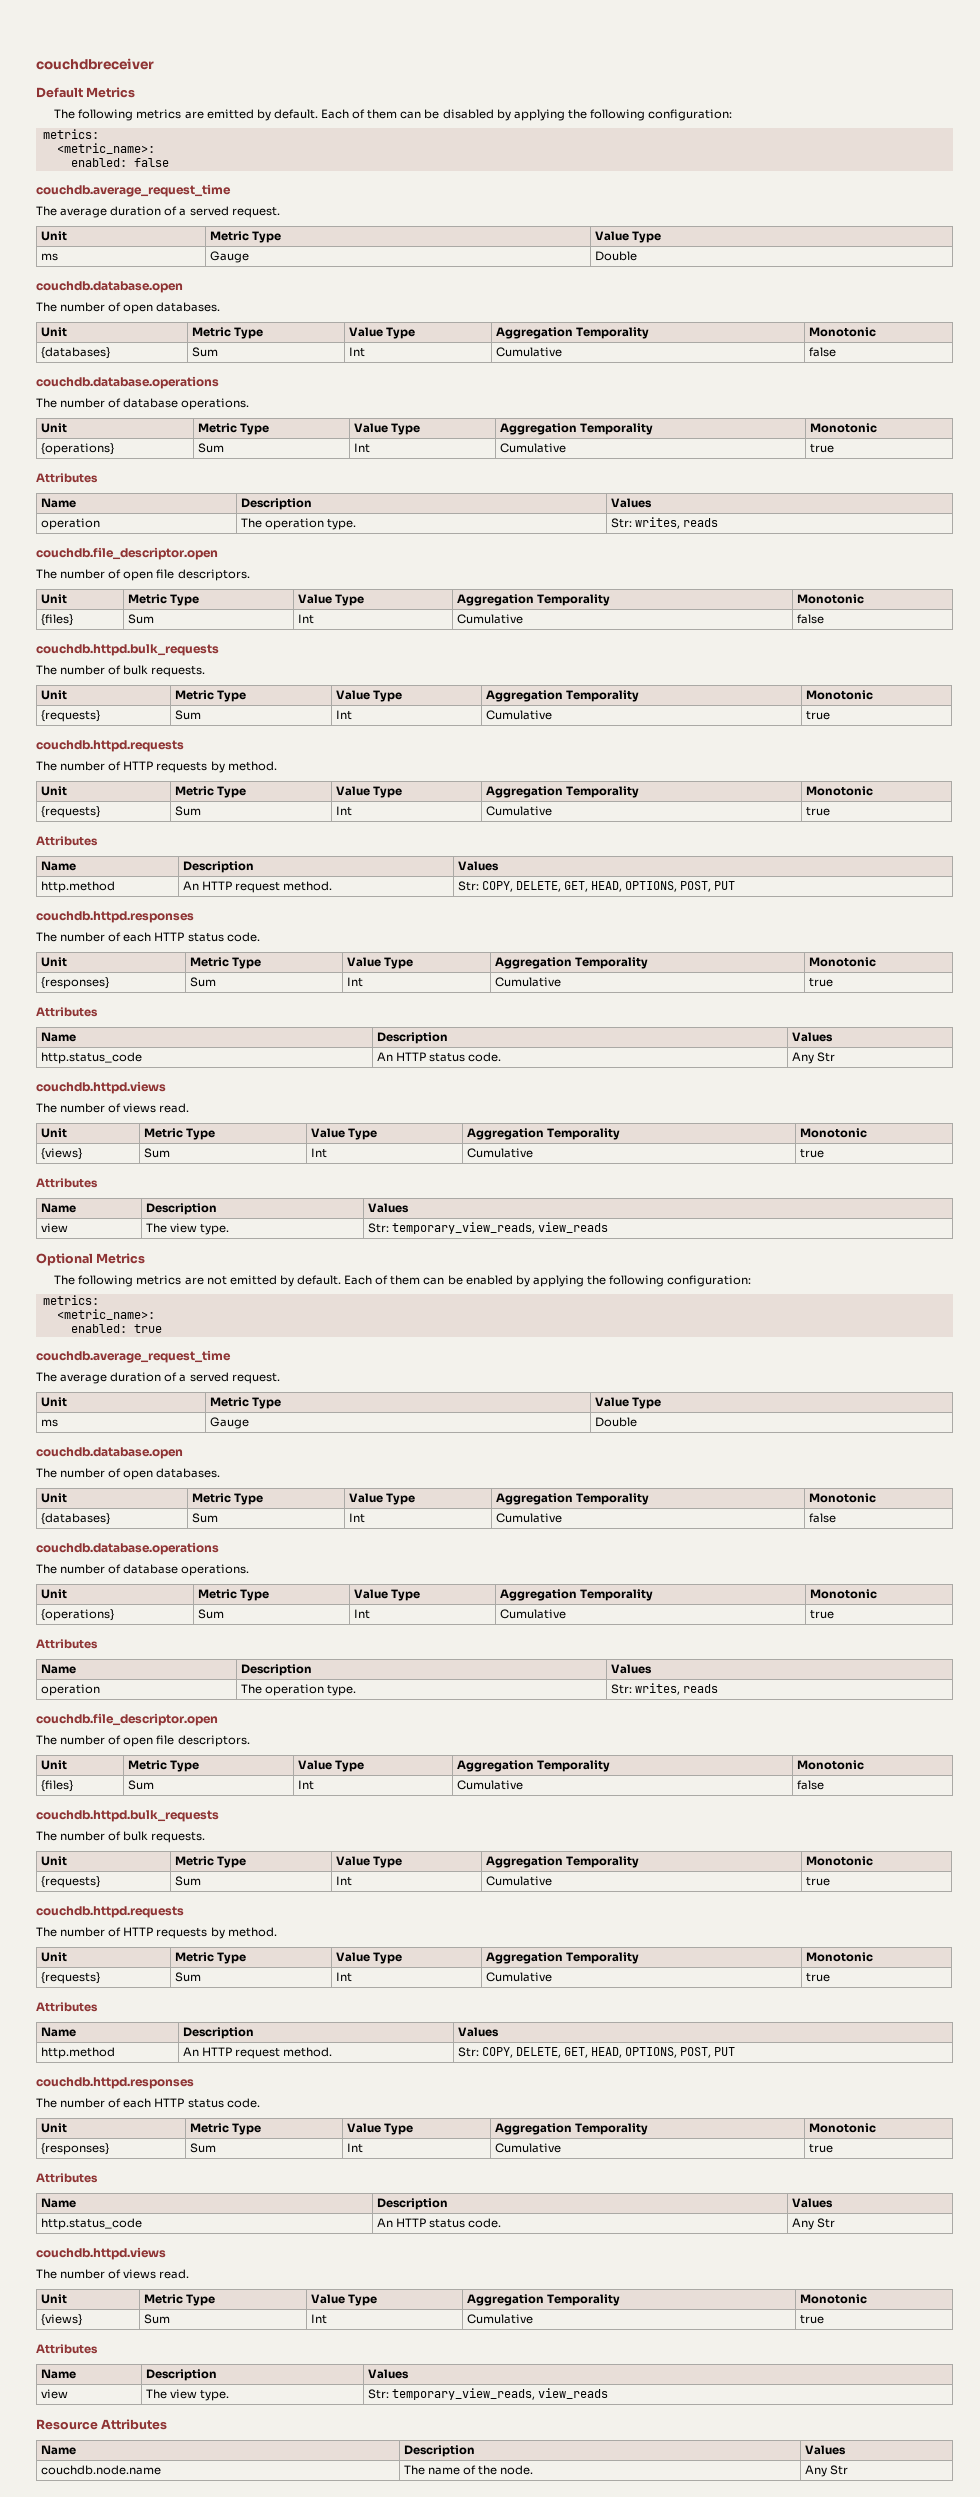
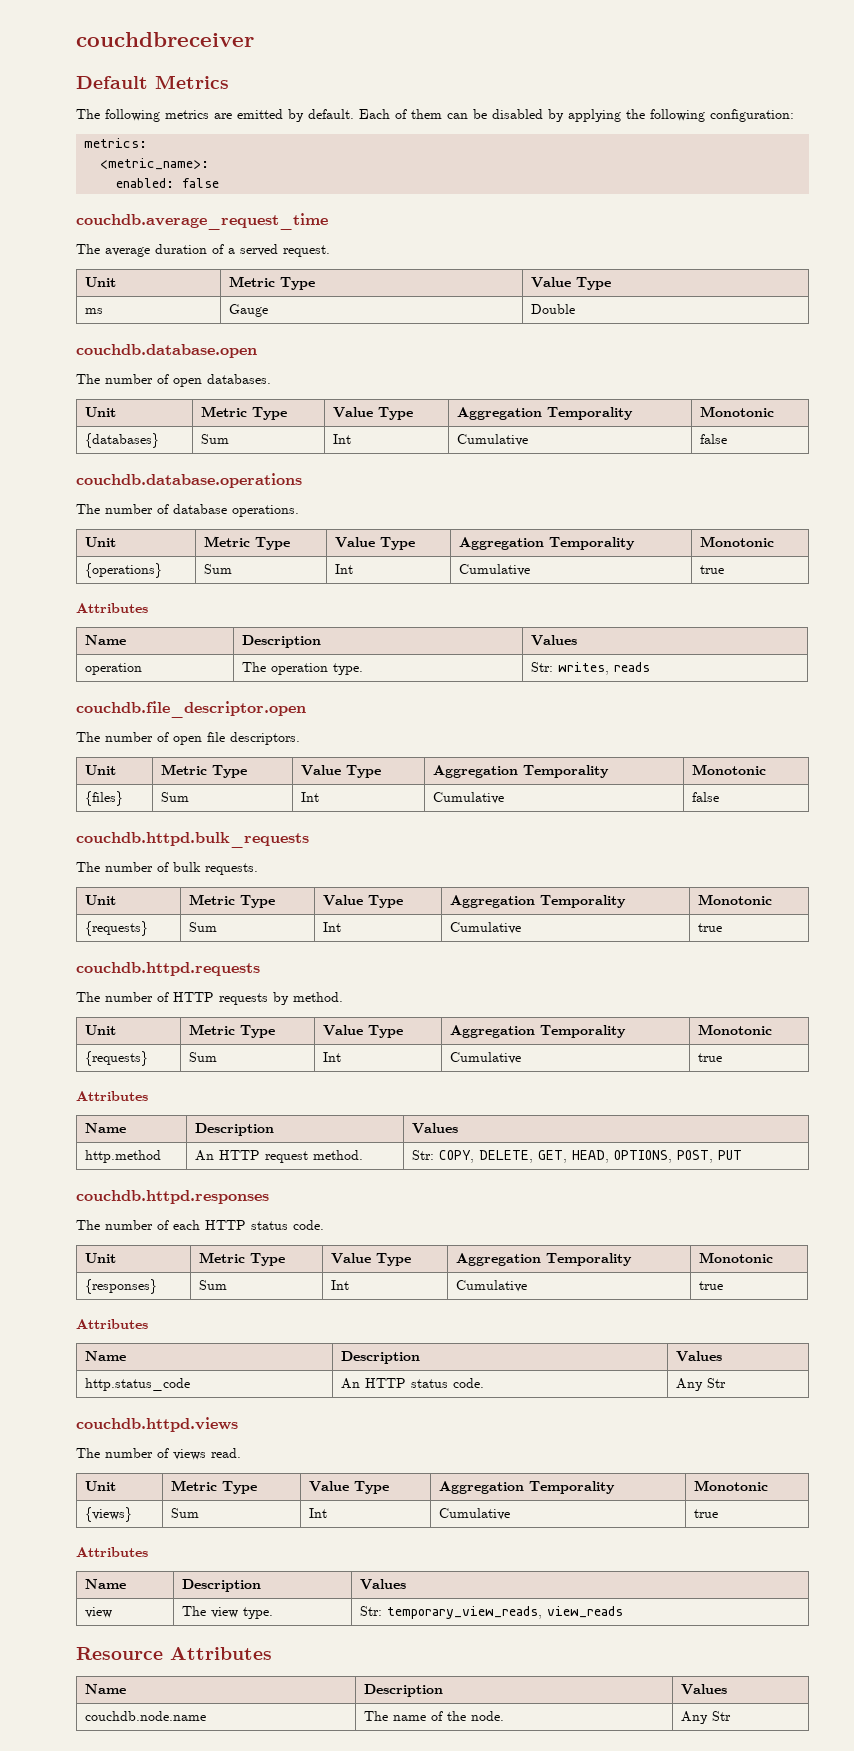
[36,1253,146,1266] [54,1275,752,1287] [42,1295,99,1305] [56,1309,155,1320] [70,1324,162,1333] [36,1350,231,1363] [36,1372,280,1384] [40,1397,67,1407] [209,1397,281,1409] [594,1397,661,1409] [40,1419,58,1427] [209,1417,249,1429] [594,1417,637,1427] [36,1447,183,1459] [36,1468,221,1480] [40,1493,67,1503] [191,1493,263,1505] [348,1493,415,1505] [495,1493,649,1505] [808,1493,876,1503] [40,1513,110,1525] [191,1513,218,1523] [348,1513,365,1523] [495,1513,562,1523] [808,1513,836,1523] [36,1542,219,1555] [36,1564,250,1576] [40,1589,67,1599] [197,1589,269,1601] [353,1589,420,1601] [499,1589,653,1601] [809,1589,877,1599] [40,1609,114,1621] [197,1609,224,1619] [353,1609,370,1619] [499,1609,566,1619] [809,1610,834,1619] [36,1639,98,1649] [40,1664,76,1674] [240,1664,312,1676] [610,1664,652,1674] [40,1684,100,1696] [240,1684,356,1696] [610,1683,718,1695] [36,1713,218,1726] [36,1735,250,1747] [40,1760,67,1770] [127,1760,199,1772] [297,1760,364,1772] [456,1760,610,1772] [796,1760,864,1770] [40,1780,73,1792] [127,1780,154,1790] [297,1780,314,1790] [456,1780,523,1790] [796,1780,824,1790] [36,1810,219,1822] [36,1831,206,1843] [40,1856,67,1866] [174,1856,246,1868] [335,1856,402,1868] [485,1856,639,1868] [805,1856,873,1866] [40,1876,100,1888] [174,1876,201,1886] [335,1876,352,1886] [485,1876,552,1886] [805,1877,830,1886] [36,1906,184,1918] [36,1927,277,1939] [40,1952,67,1962] [174,1952,246,1964] [335,1952,402,1964] [485,1952,639,1964] [805,1952,873,1962] [40,1972,100,1984] [174,1972,201,1982] [335,1972,352,1982] [485,1972,552,1982] [805,1973,830,1982] [36,2002,98,2012] [40,2027,76,2037] [182,2027,254,2039] [457,2027,499,2037] [40,2047,115,2059] [182,2047,332,2059] [457,2047,736,2058] [36,2077,194,2089] [36,2098,260,2108] [40,2123,67,2133] [189,2123,261,2135] [346,2123,413,2135] [494,2123,648,2135] [808,2123,876,2133] [40,2143,109,2155] [189,2143,216,2153] [346,2143,363,2153] [494,2143,561,2153] [808,2144,833,2153] [36,2173,98,2183] [40,2198,76,2208] [376,2198,448,2210] [791,2198,833,2208] [40,2218,142,2230] [376,2218,501,2228] [791,2218,835,2230] [36,2247,166,2260] [36,2269,190,2279] [40,2294,67,2304] [143,2294,215,2306] [310,2294,377,2306] [466,2294,620,2306] [799,2294,867,2304] [40,2314,82,2326] [143,2314,170,2324] [310,2314,327,2324] [466,2314,533,2324] [799,2315,824,2324] [36,2344,98,2354] [40,2369,76,2379] [145,2369,217,2381] [367,2369,409,2379] [40,2389,68,2399] [145,2389,229,2401] [367,2388,608,2400] // Optional Metrics // The following metrics are not emitted by default. Each of them can be enabled by applying the following configuration: // metrics: // <metric_name>: // enabled: true // couchdb.average_request_time // The average duration of a served request. // Unit | Metric Type | Value Type // ms | Gauge | Double // couchdb.database.open // The number of open databases. // Unit | Metric Type | Value Type | Aggregation Temporality | Monotonic // {databases} | Sum | Int | Cumulative | false // couchdb.database.operations // The number of database operations. // Unit | Metric Type | Value Type | Aggregation Temporality | Monotonic // {operations} | Sum | Int | Cumulative | true // Attributes // Name | Description | Values // operation | The operation type. | Str: writes, reads // couchdb.file_descriptor.open // The number of open file descriptors. // Unit | Metric Type | Value Type | Aggregation Temporality | Monotonic // {files} | Sum | Int | Cumulative | false // couchdb.httpd.bulk_requests // The number of bulk requests. // Unit | Metric Type | Value Type | Aggregation Temporality | Monotonic // {requests} | Sum | Int | Cumulative | true // couchdb.httpd.requests // The number of HTTP requests by method. // Unit | Metric Type | Value Type | Aggregation Temporality | Monotonic // {requests} | Sum | Int | Cumulative | true // Attributes // Name | Description | Values // http.method | An HTTP request method. | Str: COPY, DELETE, GET, HEAD, OPTIONS, POST, PUT // couchdb.httpd.responses // The number of each HTTP status code. // Unit | Metric Type | Value Type | Aggregation Temporality | Monotonic // {responses} | Sum | Int | Cumulative | true // Attributes // Name | Description | Values // http.status_code | An HTTP status code. | Any Str // couchdb.httpd.views // The number of views read. // Unit | Metric Type | Value Type | Aggregation Temporality | Monotonic // {views} | Sum | Int | Cumulative | true // Attributes // Name | Description | Values // view | The view type. | Str: temporary_view_reads, view_reads -> (624, 1612) none

